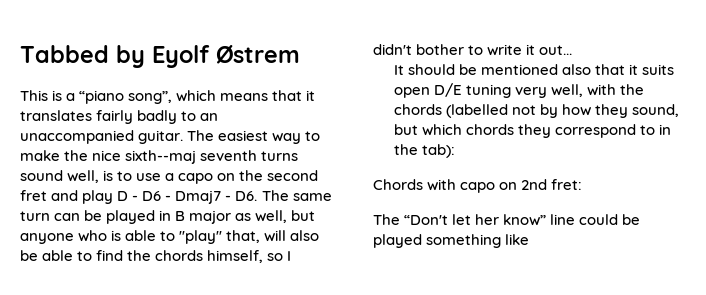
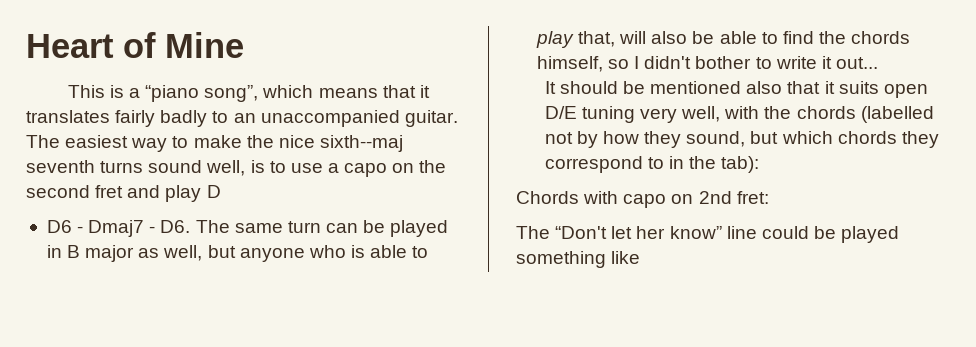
[20,45,300,68] Tabbed by Eyolf Østrem -> [26,32,244,58] Heart of Mine
[132,195,139,201] - -> (221, 191) //
[179,230,223,244] ''play'' -> [535,31,574,48] play

